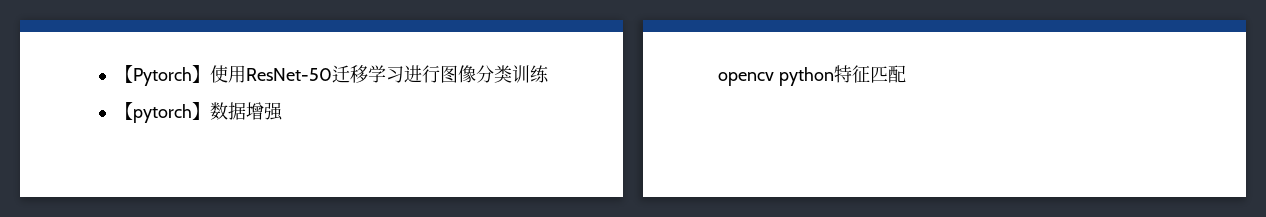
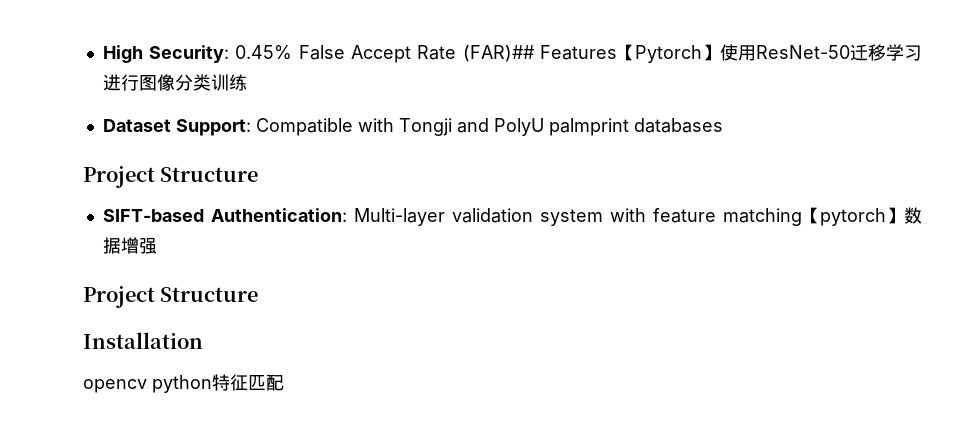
(114, 74) none -> [102,45,618,63] High Security: 0.45% False Accept Rate (FAR)## Features
(549, 74) none -> [102,118,723,136] [83,166,259,188] [102,208,802,226] Dataset Support: Compatible with Tongji and PolyU palmprint databases // Project Structure // SIFT-based Authentication: Multi-layer validation system with feature matching
(283, 111) none -> [83,286,259,308] [83,332,203,349] // Project Structure // Installation

